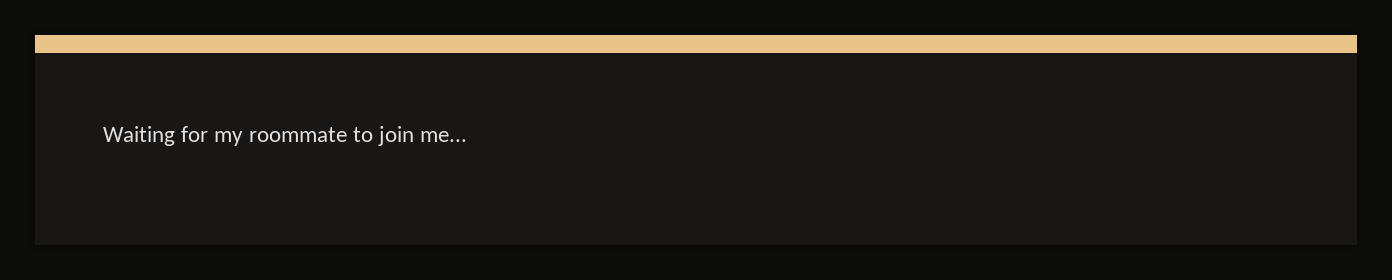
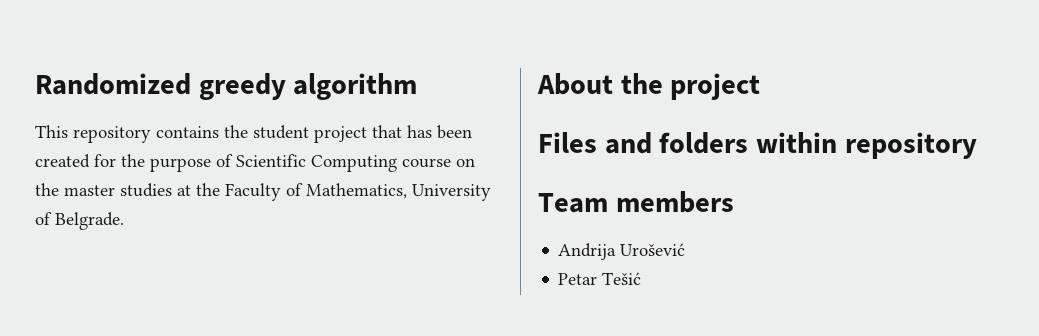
[103,126,468,146] Waiting for my roommate to join me... -> [35,73,418,100] [35,125,472,143] [35,154,475,172] [35,183,491,201] [35,212,124,230] [537,73,761,100] [538,132,977,159] [538,191,734,213] [558,243,686,260] [558,272,642,285] Randomized greedy algorithm // This repository contains the student project that has been created for the purpose of Scientific Computing course on the master studies at the Faculty of Mathematics, University of Belgrade. // About the project // Files and folders within repository // Team members // Andrija Urošević // Petar Tešić

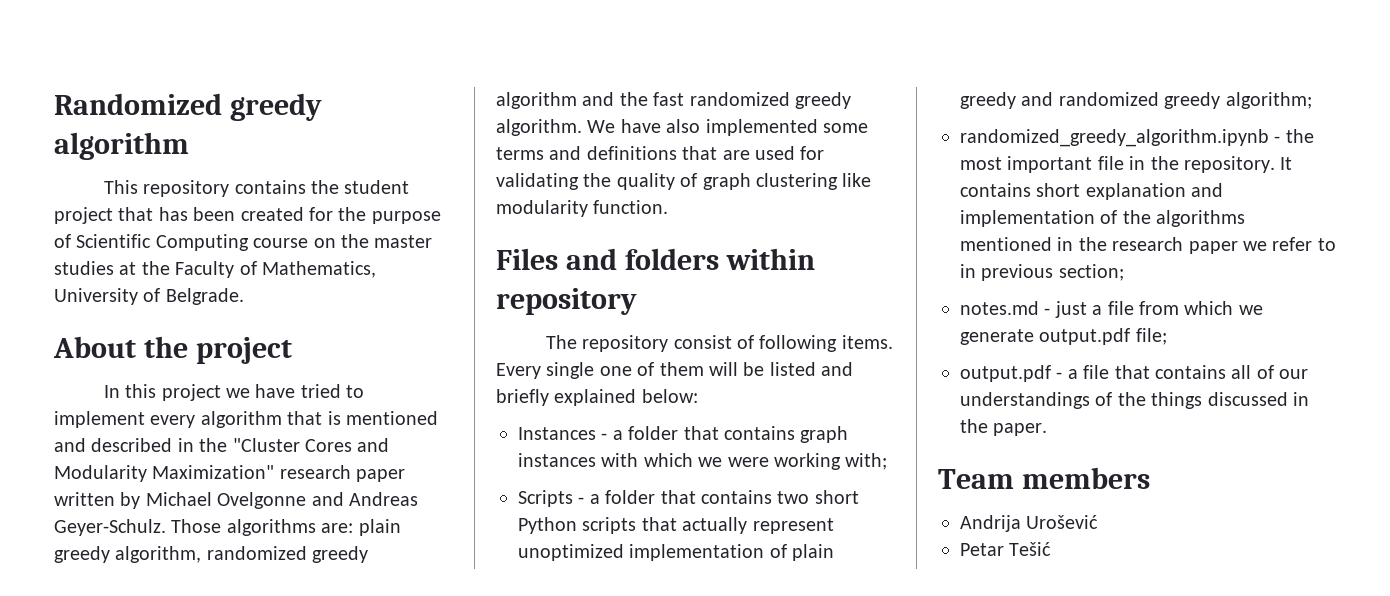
(761, 86) none -> [103,384,365,401] [54,411,438,428] [54,438,390,452] [54,465,406,482] [54,492,418,509] [54,519,401,536] [54,546,369,563] [496,92,851,109] [496,119,868,136] [496,146,825,160] [496,173,872,190] [496,200,669,217] // In this project we have tried to implement every algorithm that is mentioned and described in the "Cluster Cores and Modularity Maximization" research paper written by Michael Ovelgonne and Andreas Geyer-Schulz. Those algorithms are: plain greedy algorithm, randomized greedy algorithm and the fast randomized greedy algorithm. We have also implemented some terms and definitions that are used for validating the quality of graph clustering like modularity function.
(977, 145) none -> [545,335,893,352] [496,362,854,379] [496,389,698,406] [518,426,849,443] [518,453,888,470] [518,490,859,507] [518,517,834,534] [518,544,835,561] [960,92,1312,109] [960,129,1314,147] [960,156,1293,173] [960,183,1224,200] [960,210,1246,227] [960,237,1336,254] [960,264,1124,281] [960,301,1263,318] [960,328,1167,345] [960,365,1309,382] [960,392,1309,409] [960,419,1048,436] // The repository consist of following items. Every single one of them will be listed and briefly explained below: // Instances - a folder that contains graph instances with which we were working with; // Scripts - a folder that contains two short Python scripts that actually represent unoptimized implementation of plain greedy and randomized greedy algorithm; // randomized_greedy_algorithm.ipynb - the most important file in the repository. It contains short explanation and implementation of the algorithms mentioned in the research paper we refer to in previous section; // notes.md - just a file from which we generate output.pdf file; // output.pdf - a file that contains all of our understandings of the things discussed in the paper.

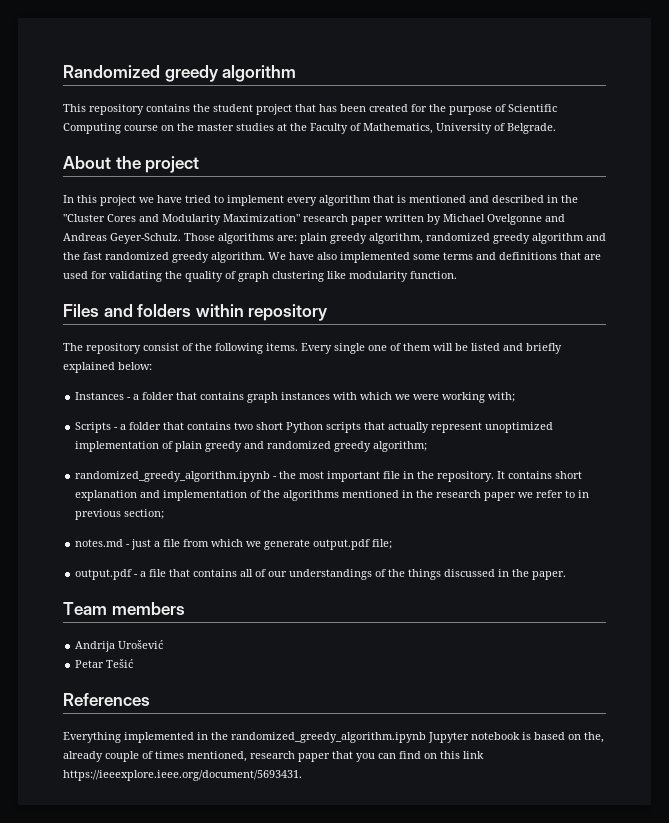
(754, 342) none -> [195,343,212,351] the
(1052, 549) none -> [63,693,150,706] [63,732,604,743] [63,751,484,762] [63,770,302,781] // References // Everything implemented in the randomized_greedy_algorithm.ipynb Jupyter notebook is based on the, already couple of times mentioned, research paper that you can find on this link https://ieeexplore.ieee.org/document/5693431.

